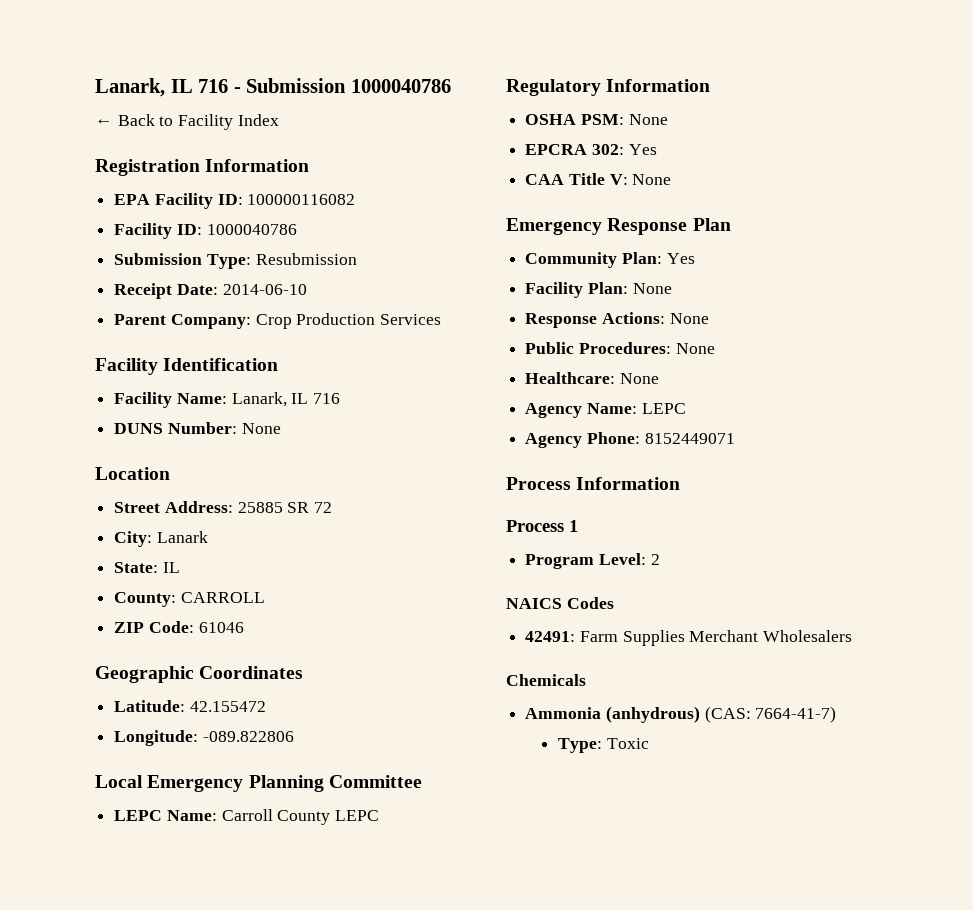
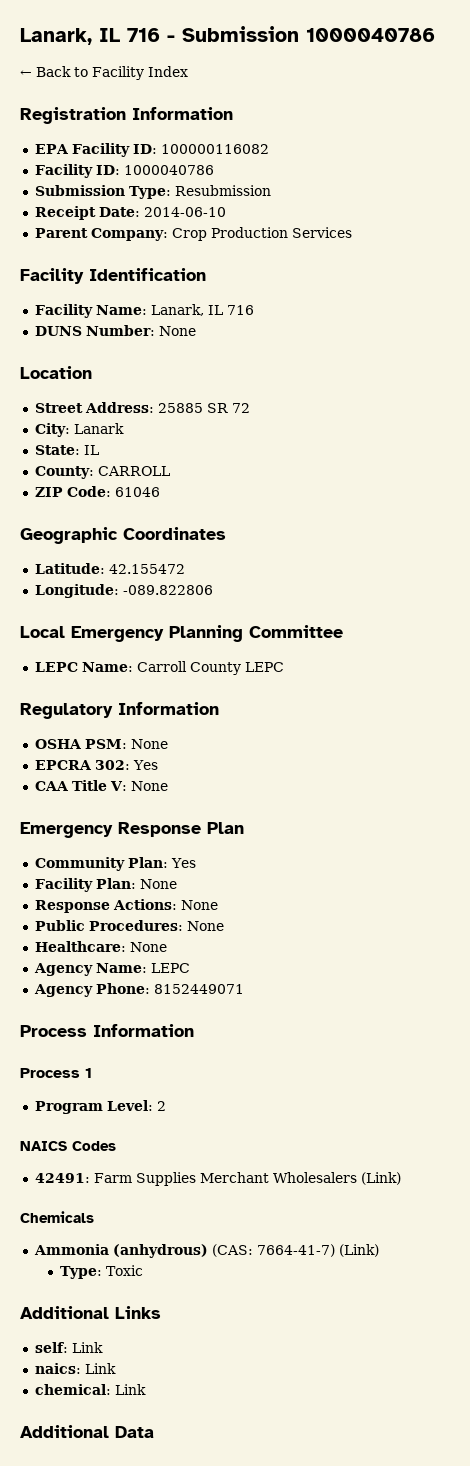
(853, 636) none -> [360,1172,401,1185] (Link)
(837, 714) none -> [338,1244,379,1257] (Link)
(649, 743) none -> [20,1306,161,1319] [34,1342,103,1353] [34,1363,116,1374] [34,1384,146,1395] [20,1425,154,1438] // Additional Links // self: Link // naics: Link // chemical: Link // Additional Data

